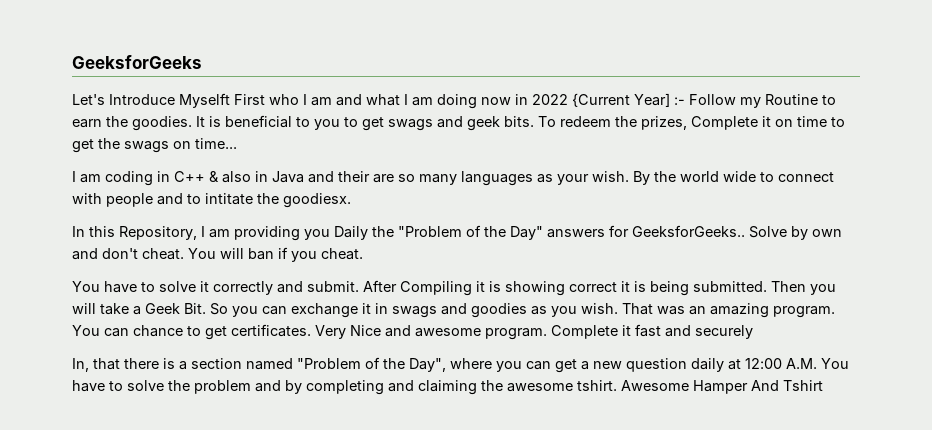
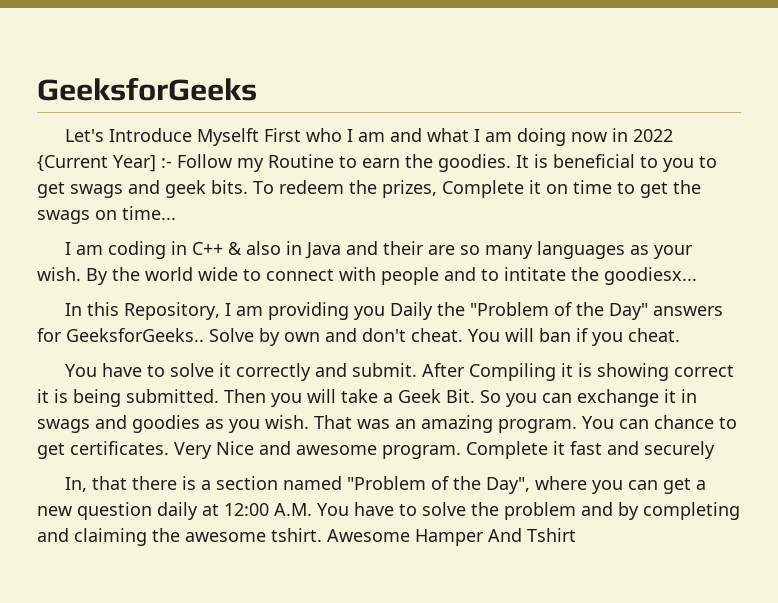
[283,193,351,208] goodiesx. -> [604,267,697,285] goodiesx...

